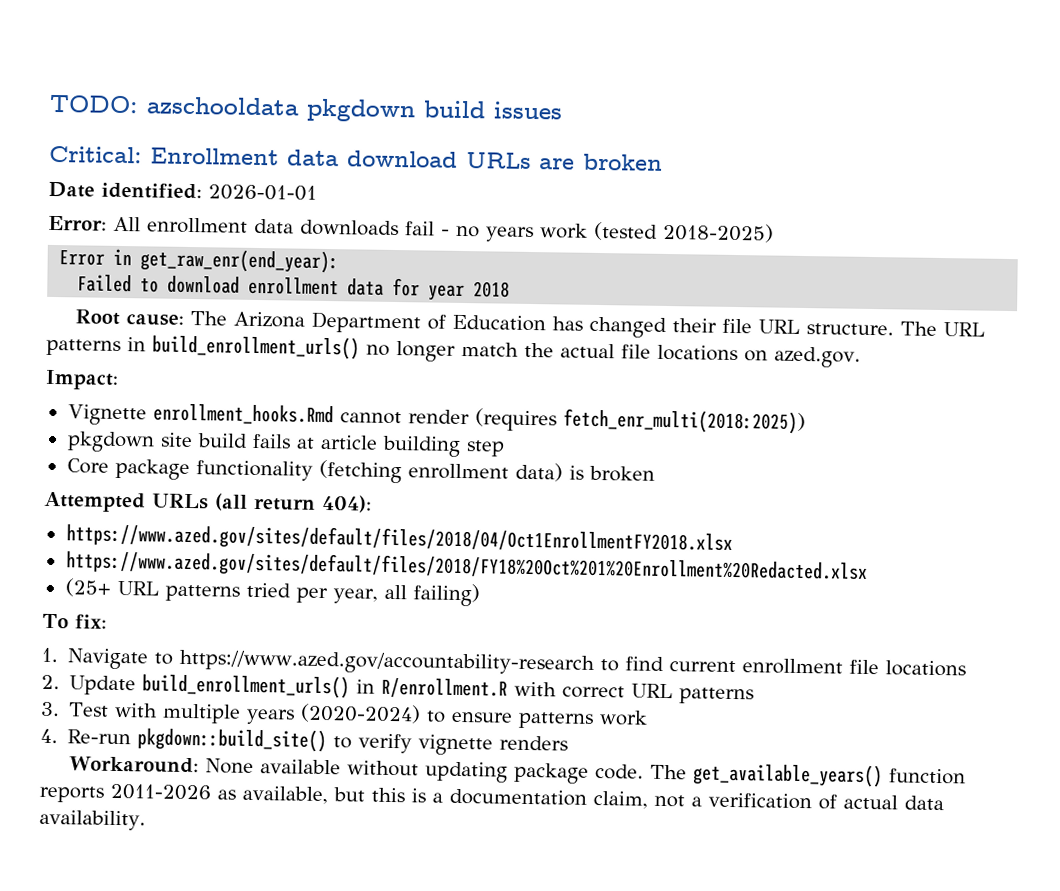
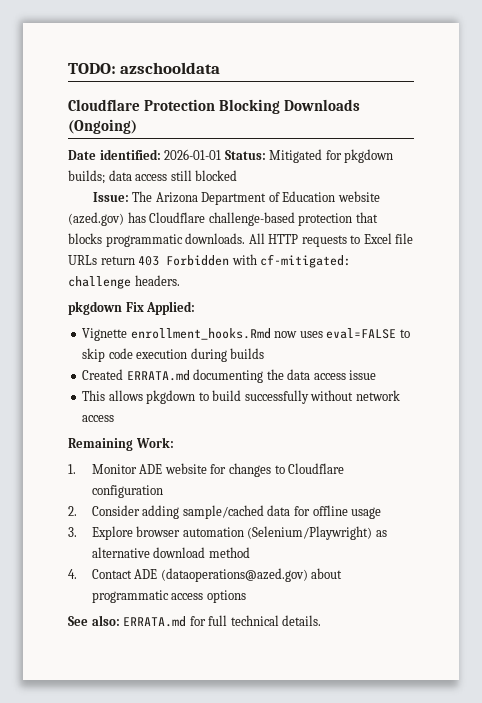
[306,98,563,123] [49,145,663,171] [48,181,317,201] [48,215,774,243] [59,248,340,274] [77,274,511,302] [74,309,184,326] pkgdown build issues // Critical: Enrollment data download URLs are broken // Date identified: 2026-01-01 // Error: All enrollment data downloads fail - no years work (tested 2018-2025) // Error in get_raw_enr(end_year): // Failed to download enrollment data for year 2018 // Root cause: -> [68,99,361,114] [68,119,137,134] [68,149,394,163] [68,170,238,184] [92,192,129,202] // Cloudflare Protection Blocking Downloads (Ongoing) // Date identified: 2026-01-01 Status: Mitigated for pkgdown builds; data access still blocked // Issue:
[551,316,985,338] [46,334,861,368] [45,369,119,390] [67,403,806,435] [66,431,505,457] [66,458,655,484] [43,491,372,513] [65,523,733,555] [65,550,868,584] [64,578,480,607] [42,613,107,629] [41,647,967,677] [41,673,755,705] [40,701,649,729] [40,727,569,756] [68,756,966,788] [39,783,944,811] [39,809,146,831] has changed their file URL structure. The URL patterns in build_enrollment_urls() no longer match the actual file locations on azed.gov. // Impact: // Vignette enrollment_hooks.Rmd cannot render (requires fetch_enr_multi(2018:2025)) // pkgdown site build fails at article building step // Core package functionality (fetching enrollment data) is broken // Attempted URLs (all return 404): // https://www.azed.gov/sites/default/files/2018/04/Oct1EnrollmentFY2018.xlsx // https://www.azed.gov/sites/default/files/2018/FY18%20Oct%201%20Enrollment%20Redacted.xlsx // (25+ URL patterns tried per year, all failing) // To fix: // 1. Navigate to https://www.azed.gov/accountability-research to find current enrollment file locations // 2. Update build_enrollment_urls() in R/enrollment.R with correct URL patterns // 3. Test with multiple years (2020-2024) to ensure patterns work // 4. Re-run pkgdown::build_site() to verify vignette renders // Workaround: None available without updating package code. The get_available_years() function reports 2011-2026 as available, but this is a documentation claim, not a verification of actual data availability. -> [337,191,380,202] [68,212,378,226] [68,233,414,247] [68,254,352,268] [68,275,180,289] [68,301,196,315] [82,328,410,341] [82,348,265,362] [82,369,377,383] [82,390,400,404] [82,415,115,422] [68,437,174,451] [68,463,345,477] [91,485,163,498] [68,505,382,519] [68,526,388,540] [91,547,250,558] [68,568,343,582] [91,590,246,603] [68,615,322,627] website (azed.gov) has Cloudflare challenge-based protection that blocks programmatic downloads. All HTTP requests to Excel file URLs return 403 Forbidden with cf-mitigated: challenge headers. // pkgdown Fix Applied: // Vignette enrollment_hooks.Rmd now uses eval=FALSE to skip code execution during builds // Created ERRATA.md documenting the data access issue // This allows pkgdown to build successfully without network access // Remaining Work: // 1. Monitor ADE website for changes to Cloudflare configuration // 2. Consider adding sample/cached data for offline usage // 3. Explore browser automation (Selenium/Playwright) as alternative download method // 4. Contact ADE (dataoperations@azed.gov) about programmatic access options // See also: ERRATA.md for full technical details.

